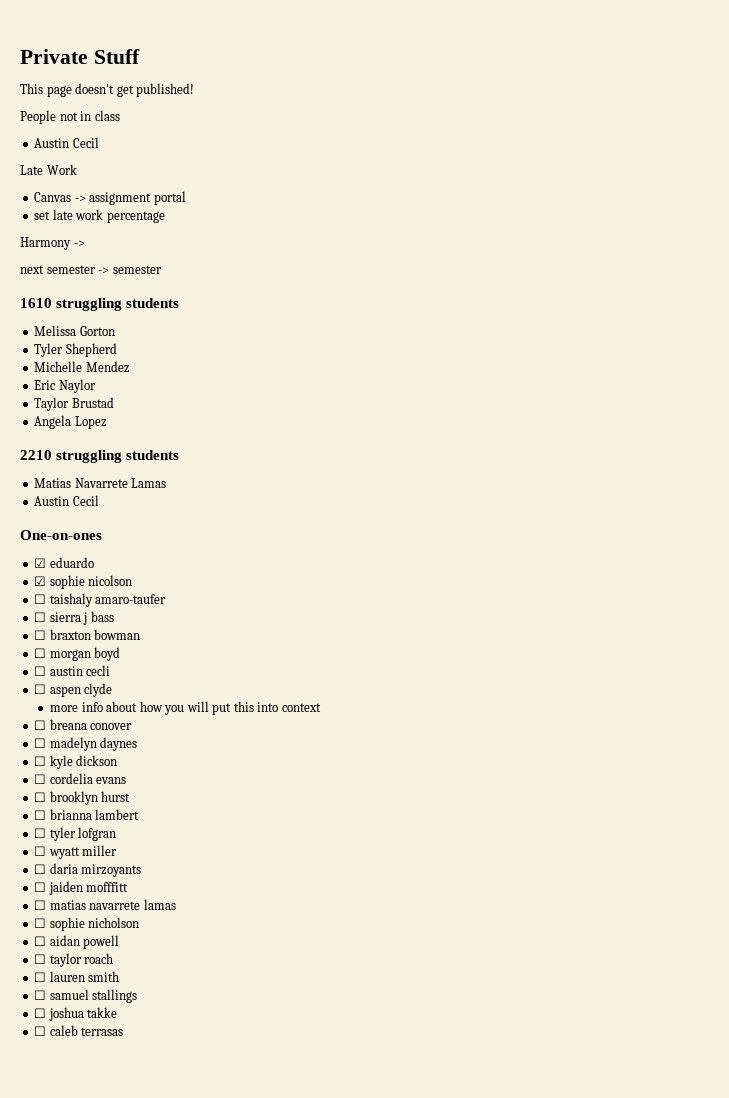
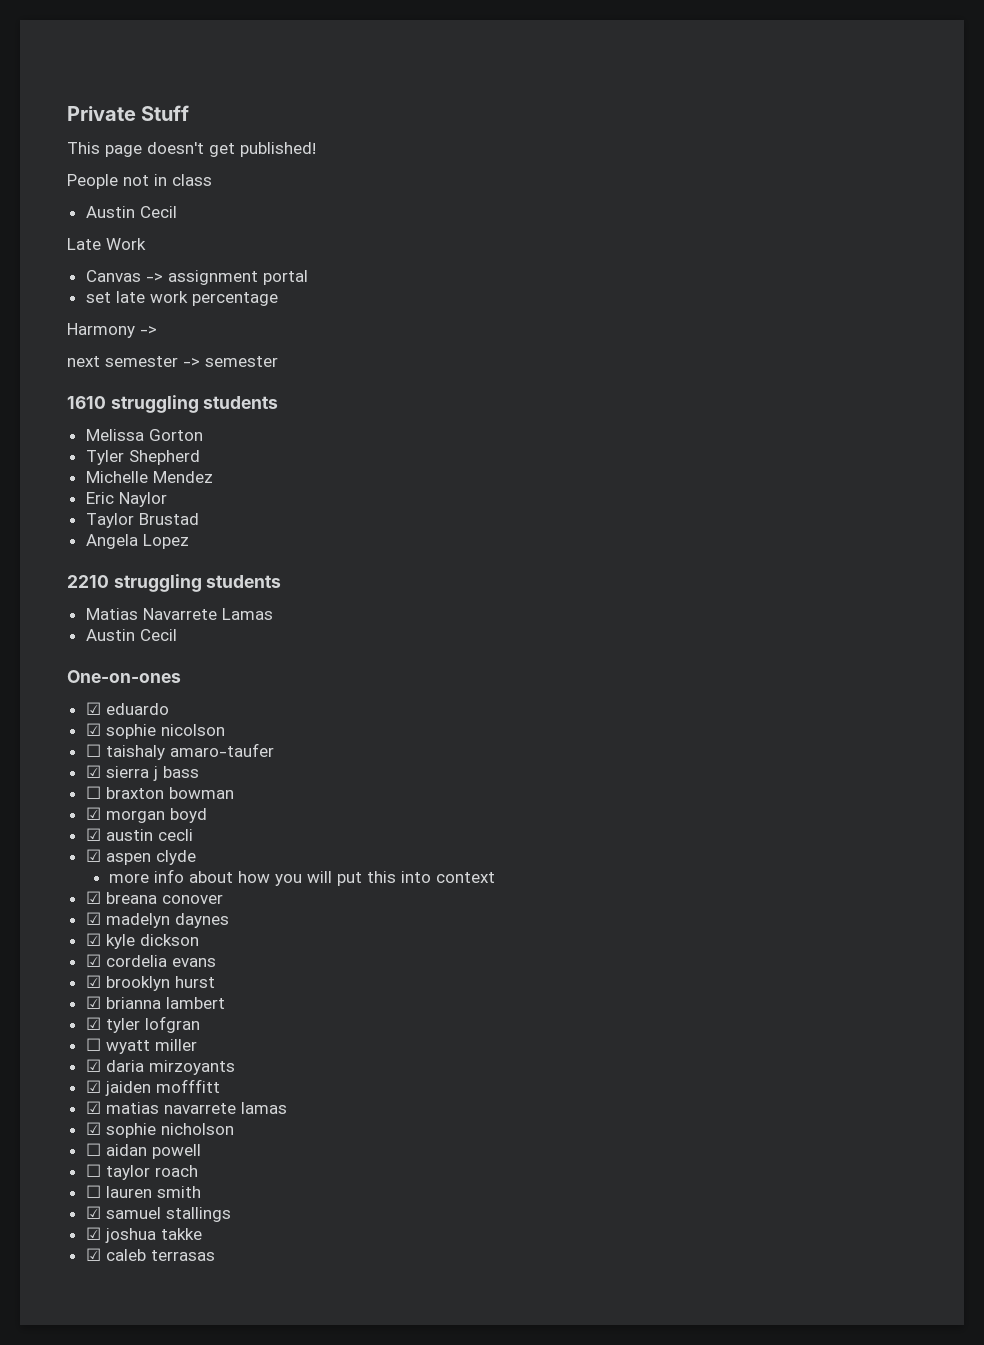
[34,612,47,622] ☐ -> [85,765,101,778] ☑
[34,648,47,658] ☐ -> [85,807,101,820] ☑
[34,666,47,676] ☐ -> [85,828,101,841] ☑
[34,684,47,694] ☐ -> [85,849,101,862] ☑
[34,720,47,730] ☐ -> [85,891,101,904] ☑
[34,738,47,748] ☐ -> [85,912,101,925] ☑
[34,756,47,766] ☐ -> [85,933,101,946] ☑
[34,774,47,784] ☐ -> [85,954,101,967] ☑
[34,792,47,802] ☐ -> [85,975,101,988] ☑
[34,810,47,820] ☐ -> [85,996,101,1009] ☑
[34,828,47,838] ☐ -> [85,1017,101,1030] ☑
[34,864,47,874] ☐ -> [85,1059,101,1072] ☑
[34,882,47,892] ☐ -> [85,1080,101,1093] ☑
[34,900,47,910] ☐ -> [85,1101,101,1114] ☑
[34,918,47,928] ☐ -> [85,1122,101,1135] ☑
[34,990,47,1000] ☐ -> [85,1206,101,1219] ☑
[34,1008,47,1018] ☐ -> [85,1227,101,1240] ☑
[34,1026,47,1036] ☐ -> [85,1248,101,1261] ☑

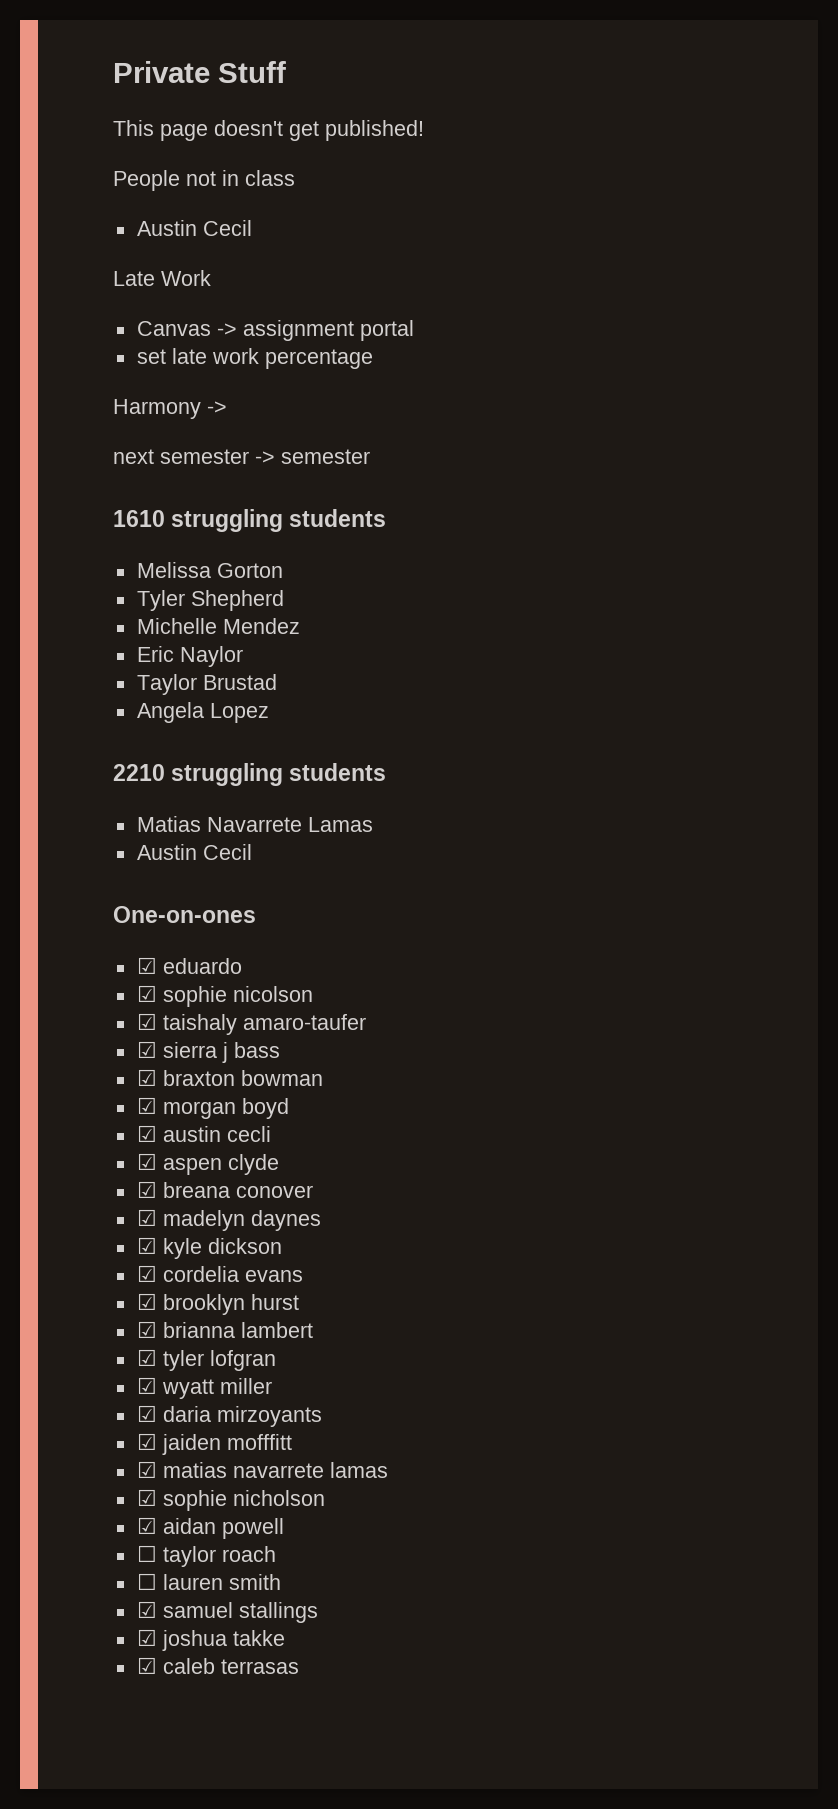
[85,744,101,757] ☐ -> [136,1013,157,1030] ☑
[85,786,101,799] ☐ -> [136,1069,157,1086] ☑
[108,869,495,886] // more info about how you will put this into context -> (279, 1164) none
[85,1038,101,1051] ☐ -> [136,1377,157,1394] ☑
[85,1143,101,1156] ☐ -> [136,1517,157,1534] ☑

